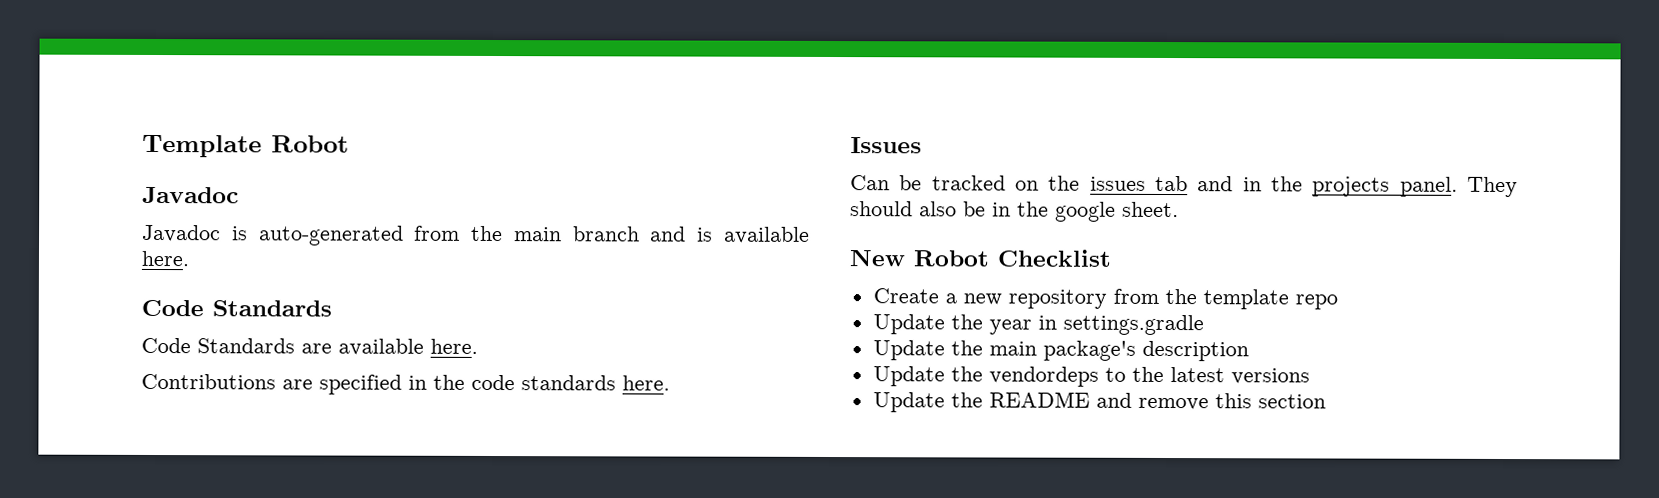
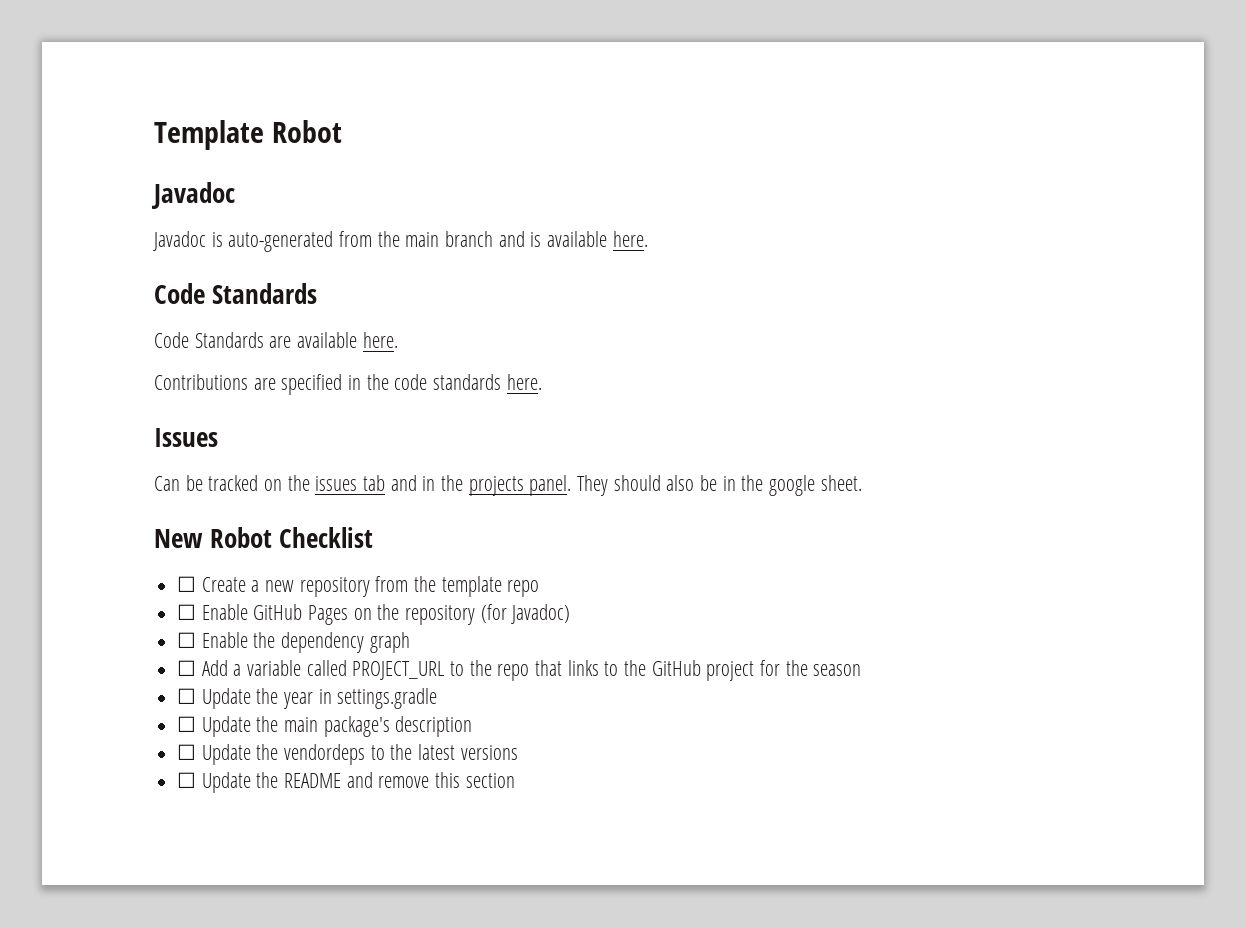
(1111, 258) none -> [177,576,197,592] ☐
(1338, 302) none -> [177,604,571,625] [177,632,410,653] [177,660,862,681] [177,688,197,704] ☐ Enable GitHub Pages on the repository (for Javadoc) // ☐ Enable the dependency graph // ☐ Add a variable called PROJECT_URL to the repo that links to the GitHub project for the season // ☐
(1204, 325) none -> [177,716,197,732] ☐
(1249, 351) none -> [177,744,197,760] ☐
(1310, 376) none -> [177,772,197,788] ☐

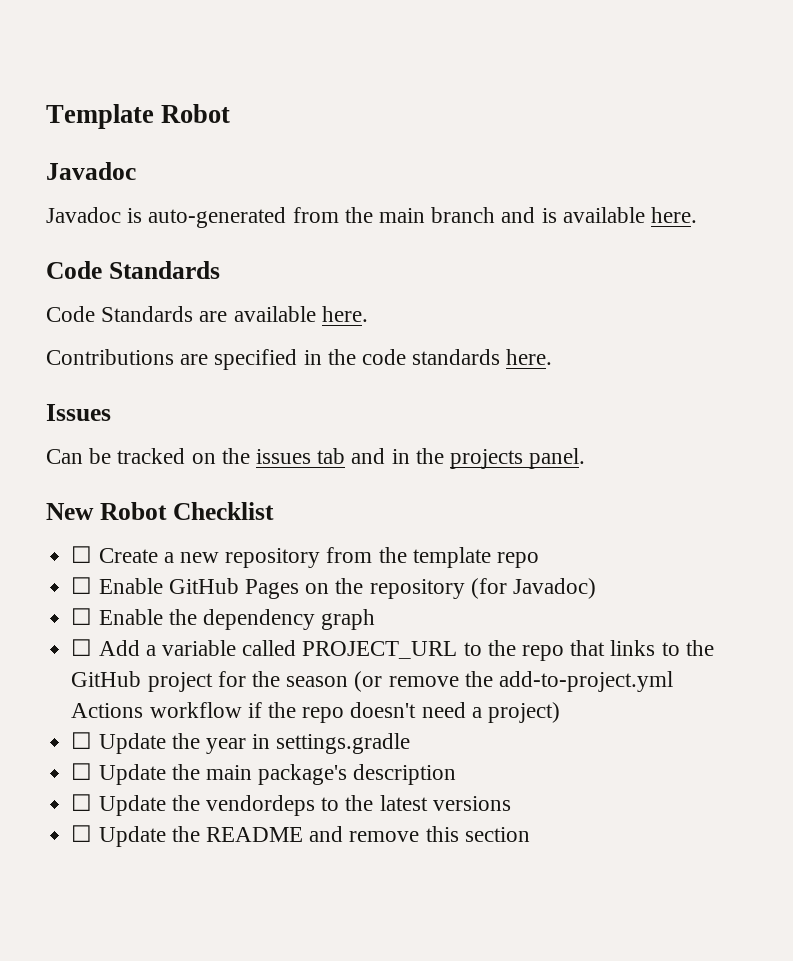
[577,475,862,496] They should also be in the google sheet. -> (586, 458) none
(862, 670) none -> [354,671,673,692] [71,702,560,723] (or remove the add-to-project.yml Actions workflow if the repo doesn't need a project)

